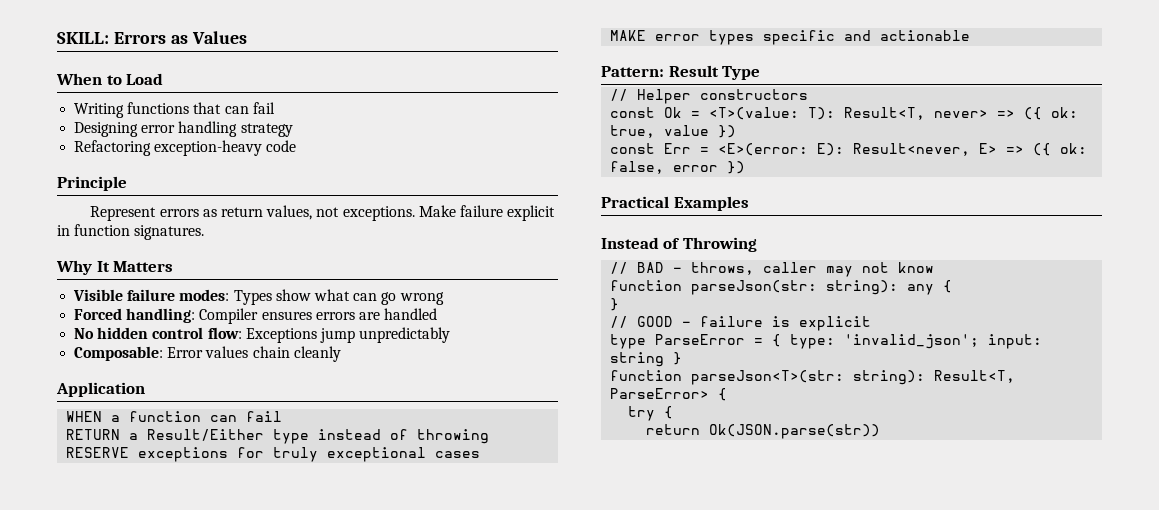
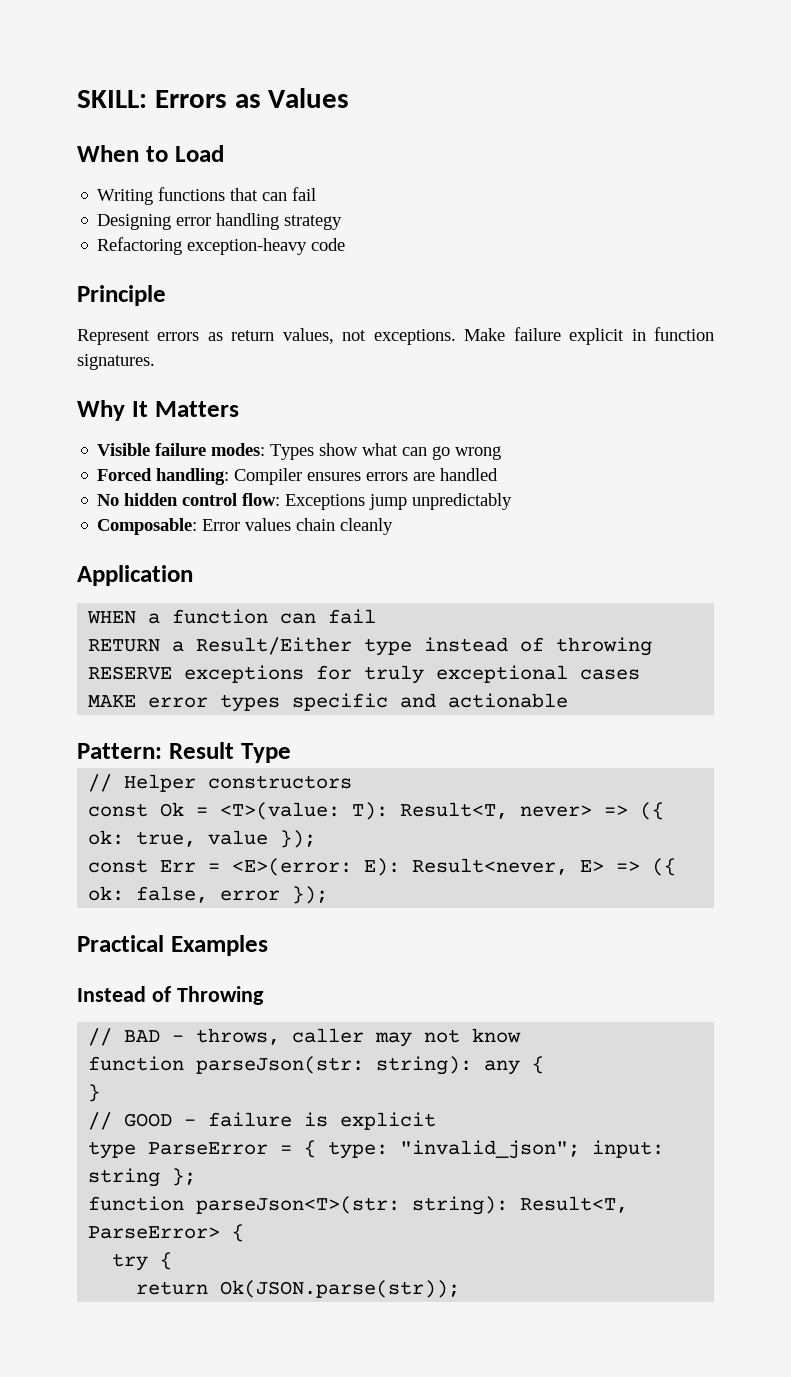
[718,125,737,138] }) -> [280,830,317,848] });
[727,161,746,174] }) -> [292,886,329,904] });
[844,334,980,349] 'invalid_json'; -> [400,1140,581,1159] "invalid_json";
[673,352,683,365] } -> [172,1168,197,1186] };
[709,424,881,439] Ok(JSON.parse(str)) -> [220,1280,461,1298] Ok(JSON.parse(str));

